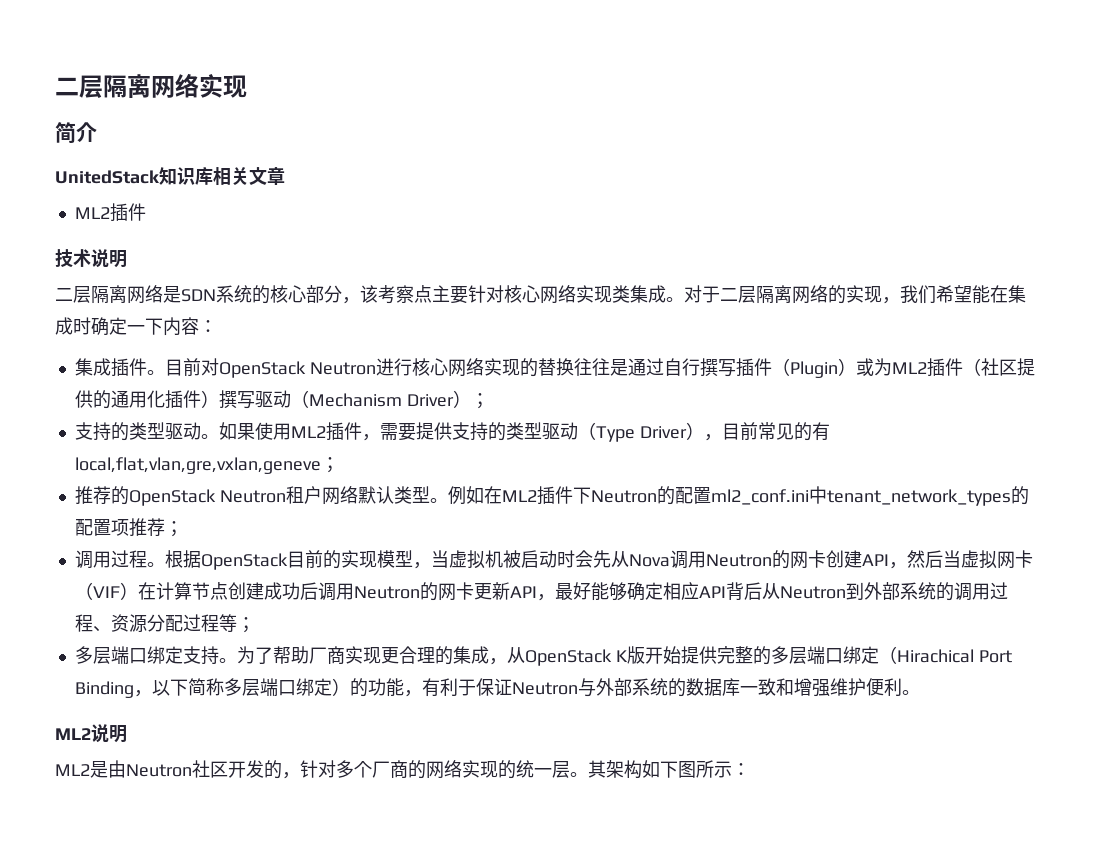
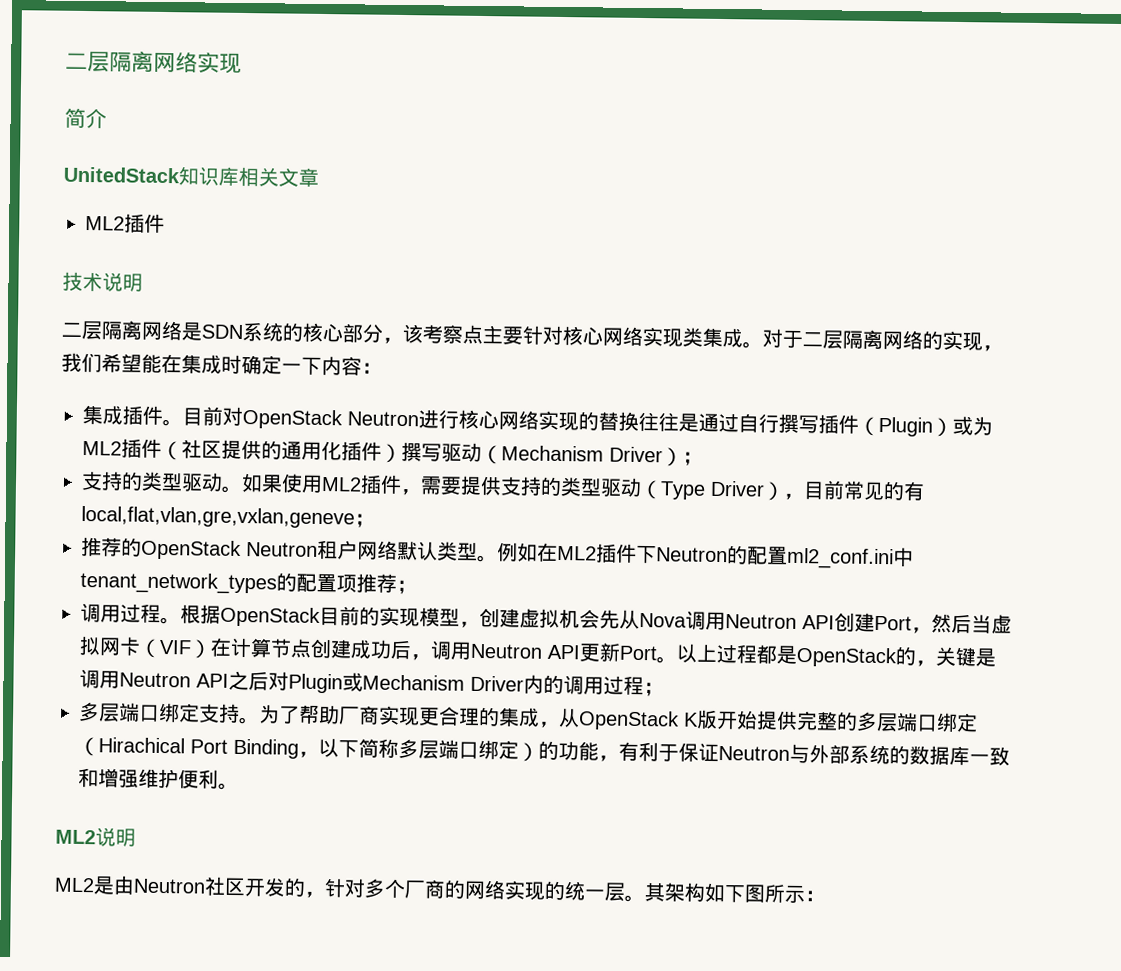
[430,550,575,569] 当虚拟机被启动时 -> [479,607,580,629] 创建虚拟机
[771,550,889,569] 的网卡创建API -> [802,612,912,632] API创建Port
[317,582,1008,601] [74,614,237,633] 调用Neutron的网卡更新API，最好能够确定相应API背后从Neutron到外部系统的调用过程、资源分配过程等 -> [410,640,996,668] [79,668,644,696] ，调用Neutron API更新Port。以上过程都是OpenStack的，关键是调用Neutron API之后对Plugin或Mechanism Driver内的调用过程

